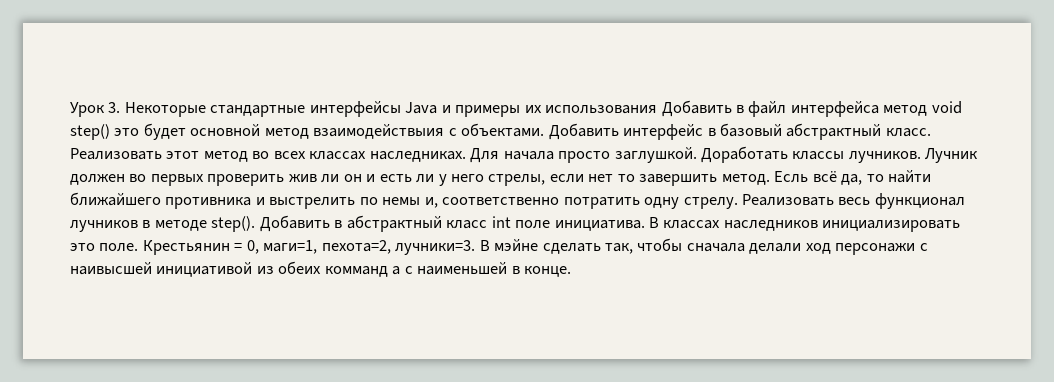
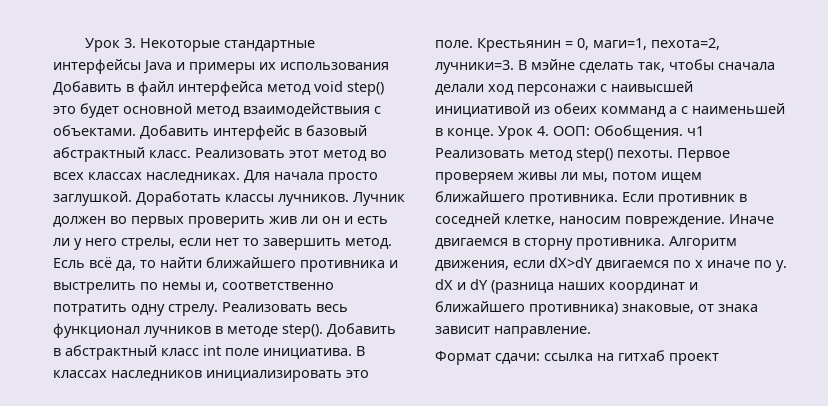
(572, 271) none -> [498,125,704,140] [435,148,730,162] [435,172,702,184] [435,191,747,206] [435,213,774,228] [435,236,737,250] [435,257,787,272] [435,279,698,294] [435,301,758,316] [435,326,591,338] [435,350,719,365] Урок 4. ООП: Обобщения. ч1 Реализовать метод step() пехоты. Первое проверяем живы ли мы, потом ищем ближайшего противника. Если противник в соседней клетке, наносим повреждение. Иначе двигаемся в сторну противника. Алгоритм движения, если dX>dY двигаемся по x иначе по y. dX и dY (разница наших координат и ближайшего противника) знаковые, от знака зависит направление. // Формат сдачи: ссылка на гитхаб проект

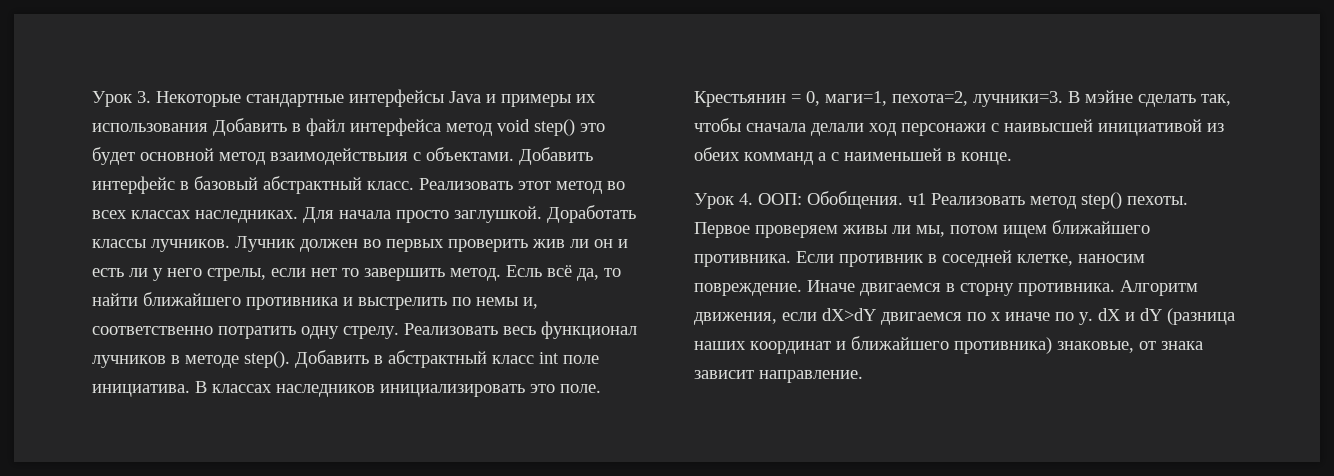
(494, 133) none -> (1012, 158) //
[435,350,719,365] // Формат сдачи: ссылка на гитхаб проект -> (863, 376) none

